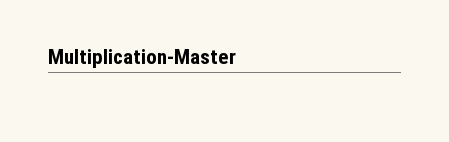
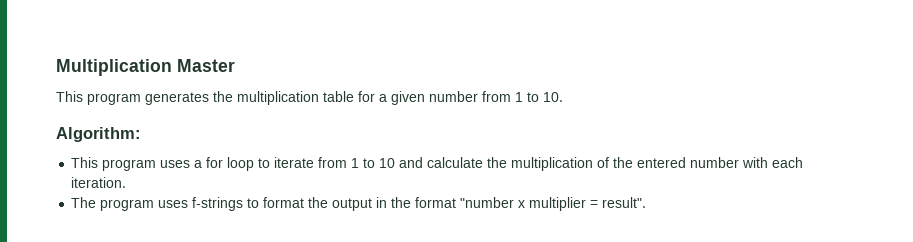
[48,49,236,68] Multiplication-Master -> [56,59,235,76] [56,91,563,105] [56,127,141,142] [71,157,804,171] [71,177,127,188] [71,197,647,211] Multiplication Master // This program generates the multiplication table for a given number from 1 to 10. // Algorithm: // This program uses a for loop to iterate from 1 to 10 and calculate the multiplication of the entered number with each iteration. // The program uses f-strings to format the output in the format "number x multiplier = result".

